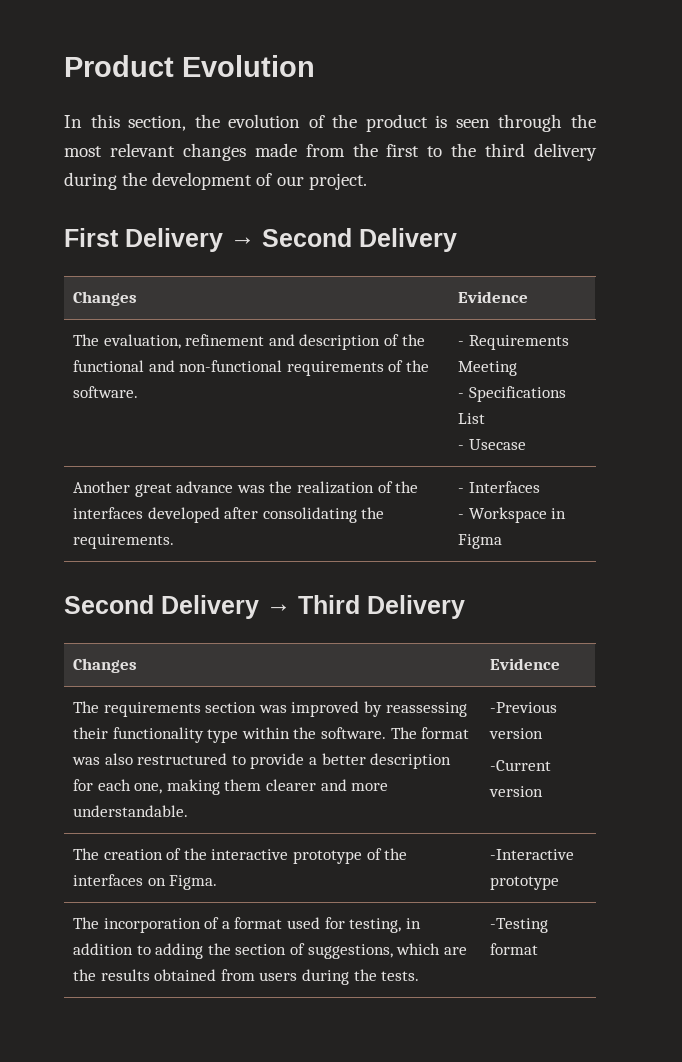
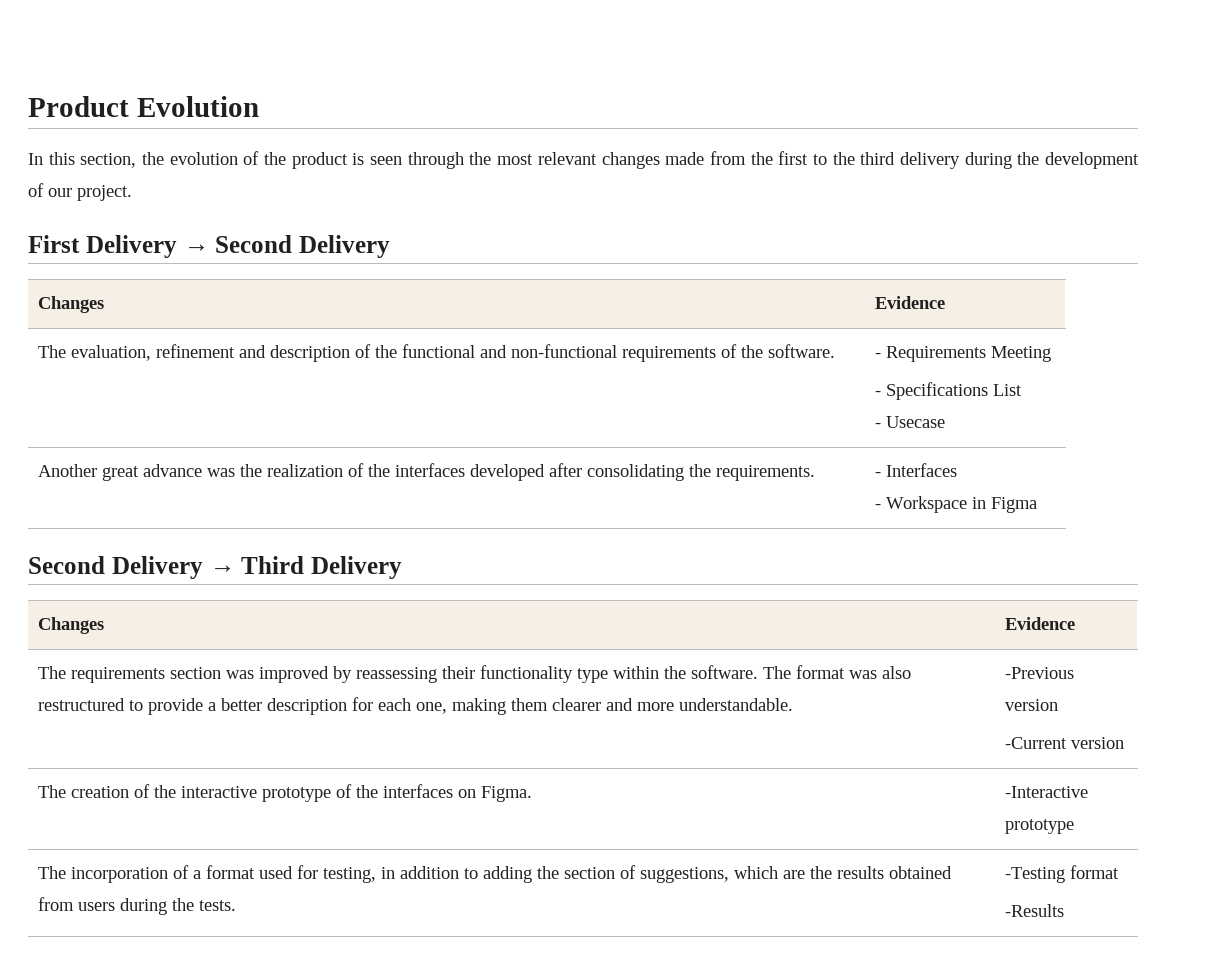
(539, 949) none -> [1005,904,1065,917] // -Results

